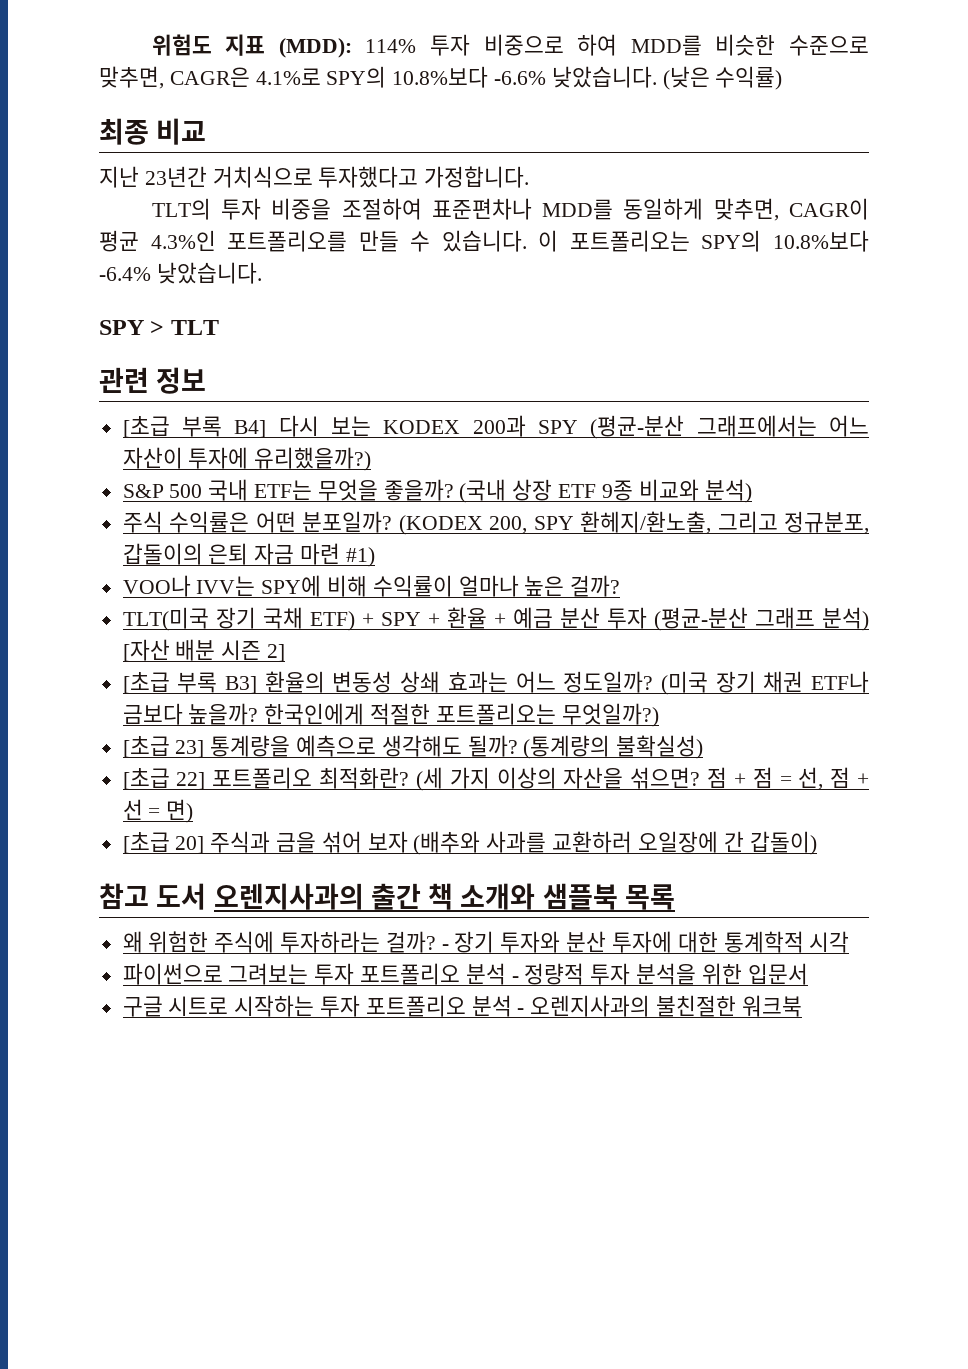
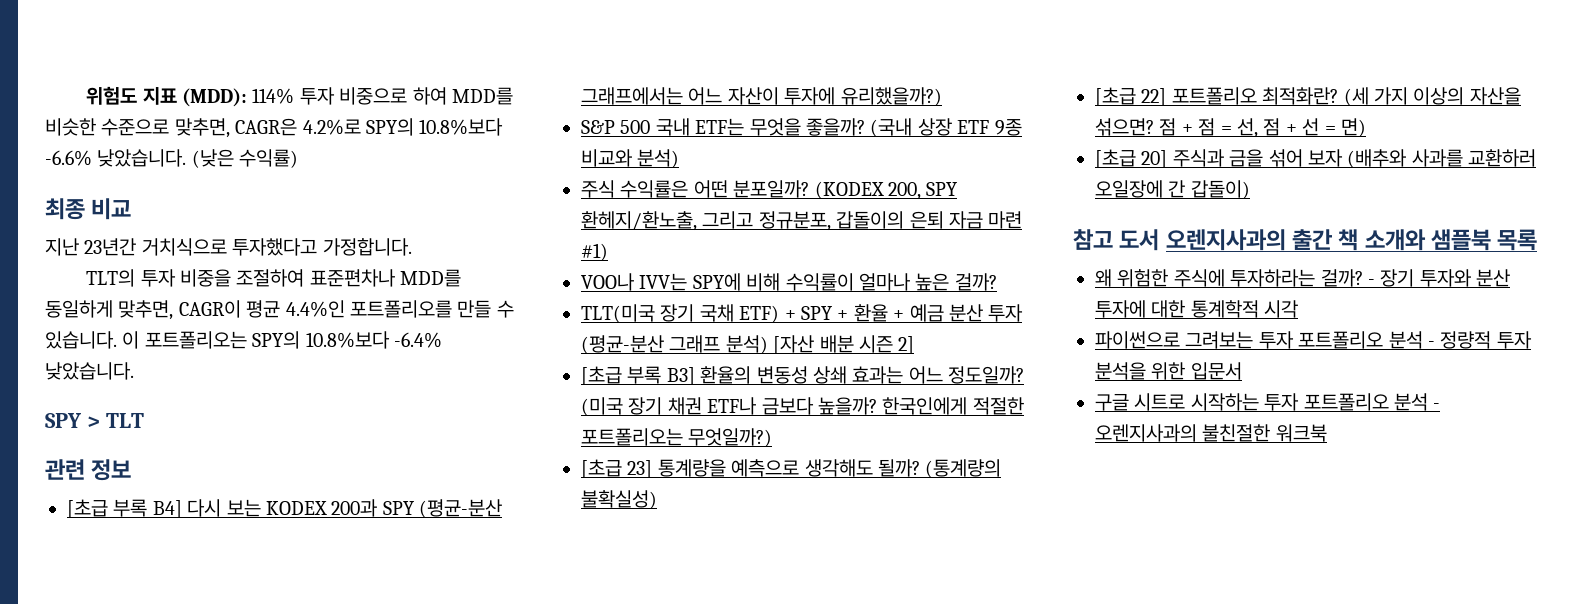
[255,68,321,85] 4.1%로 -> [302,119,361,135] 4.2%로
[150,230,216,251] 4.3%인 -> [285,300,345,318] 4.4%인

